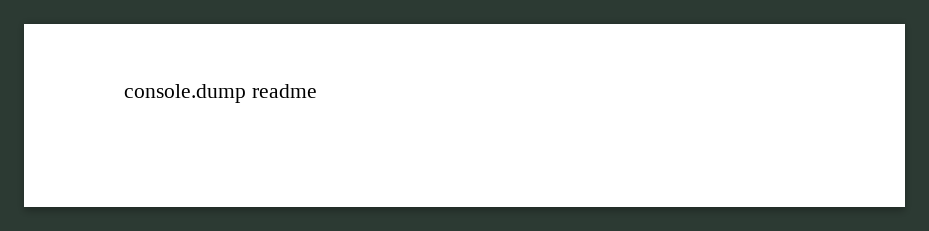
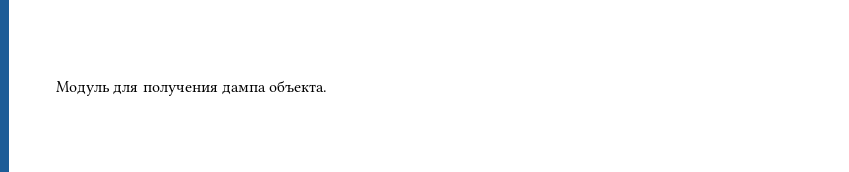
[124,84,317,103] console.dump readme -> [56,80,328,96] Модуль для получения дампа объекта.

